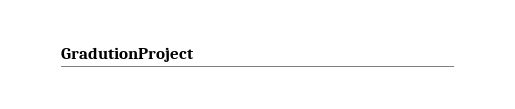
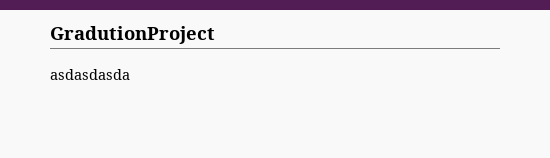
(194, 54) none -> [50,69,130,80] // asdasdasda

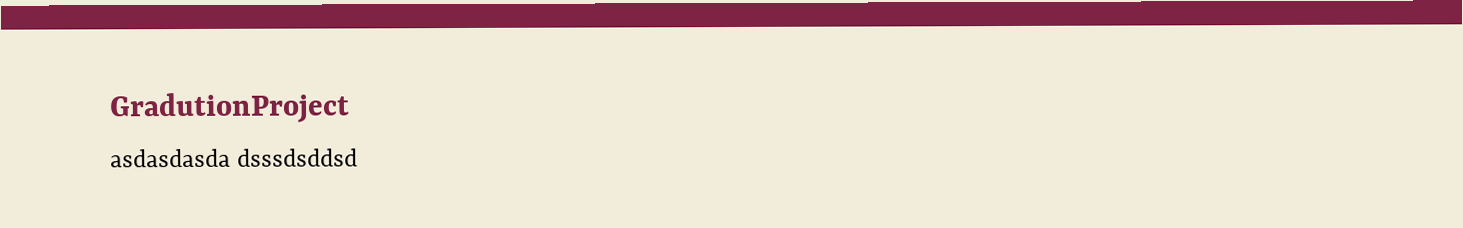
(130, 74) none -> [237,148,359,167] dsssdsddsd

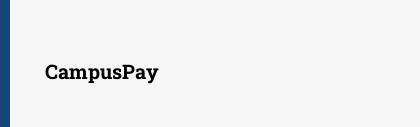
[109,92,350,124] [110,148,359,168] GradutionProject // asdasdasda dsssdsddsd -> [45,64,159,84] CampusPay

